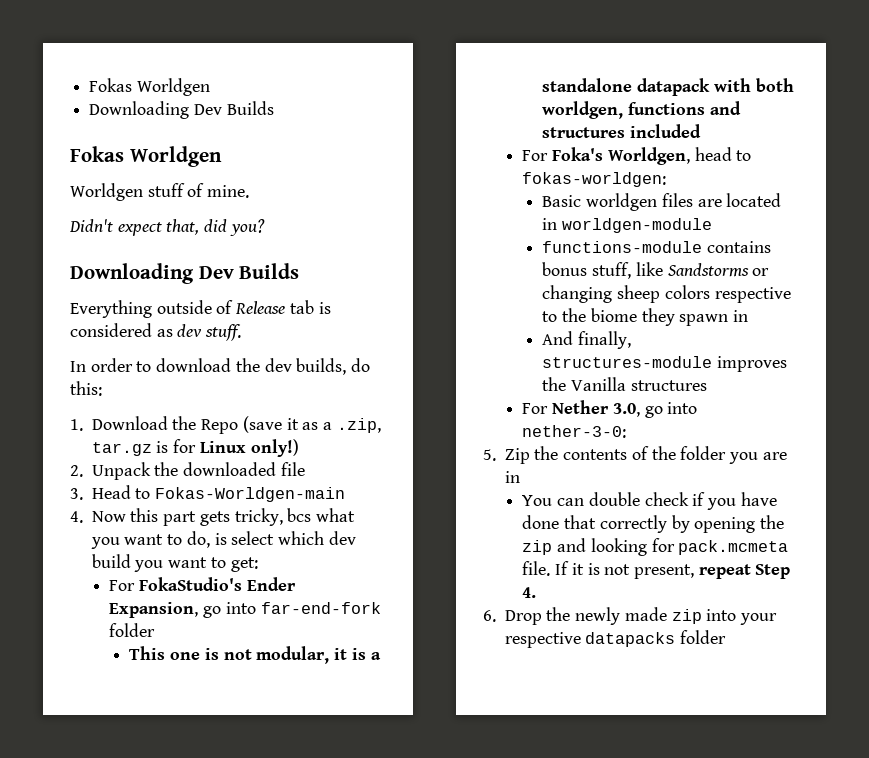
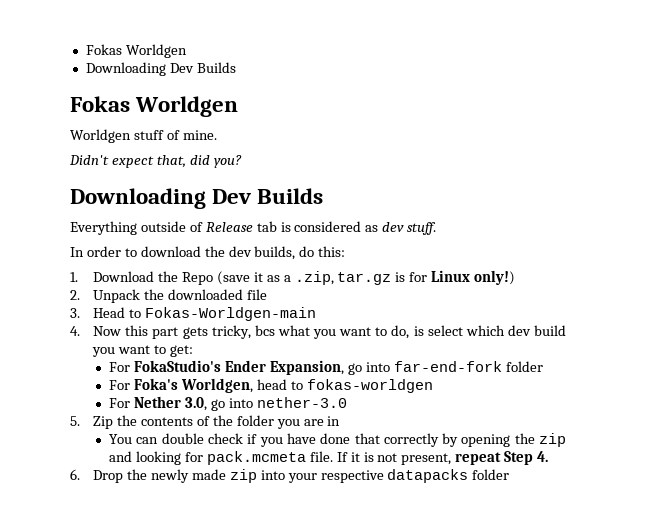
[129,646,381,664] [542,78,794,96] [542,101,741,119] [542,124,702,138] // This one is not modular, it is a standalone datapack with both worldgen, functions and structures included -> (543, 366) none
[522,172,667,187] [542,193,782,211] [542,218,713,233] [542,241,772,253] [542,262,770,279] [542,285,791,303] [542,308,749,326] [542,331,632,349] [542,356,788,372] [542,377,707,391] fokas-worldgen: // Basic worldgen files are located in worldgen-module // functions-module contains bonus stuff, like Sandstorms or changing sheep colors respective to the biome they spawn in // And finally, structures-module improves the Vanilla structures -> [306,379,433,393] fokas-worldgen
[522,425,627,438] nether-3-0: -> [256,397,347,408] nether-3.0

